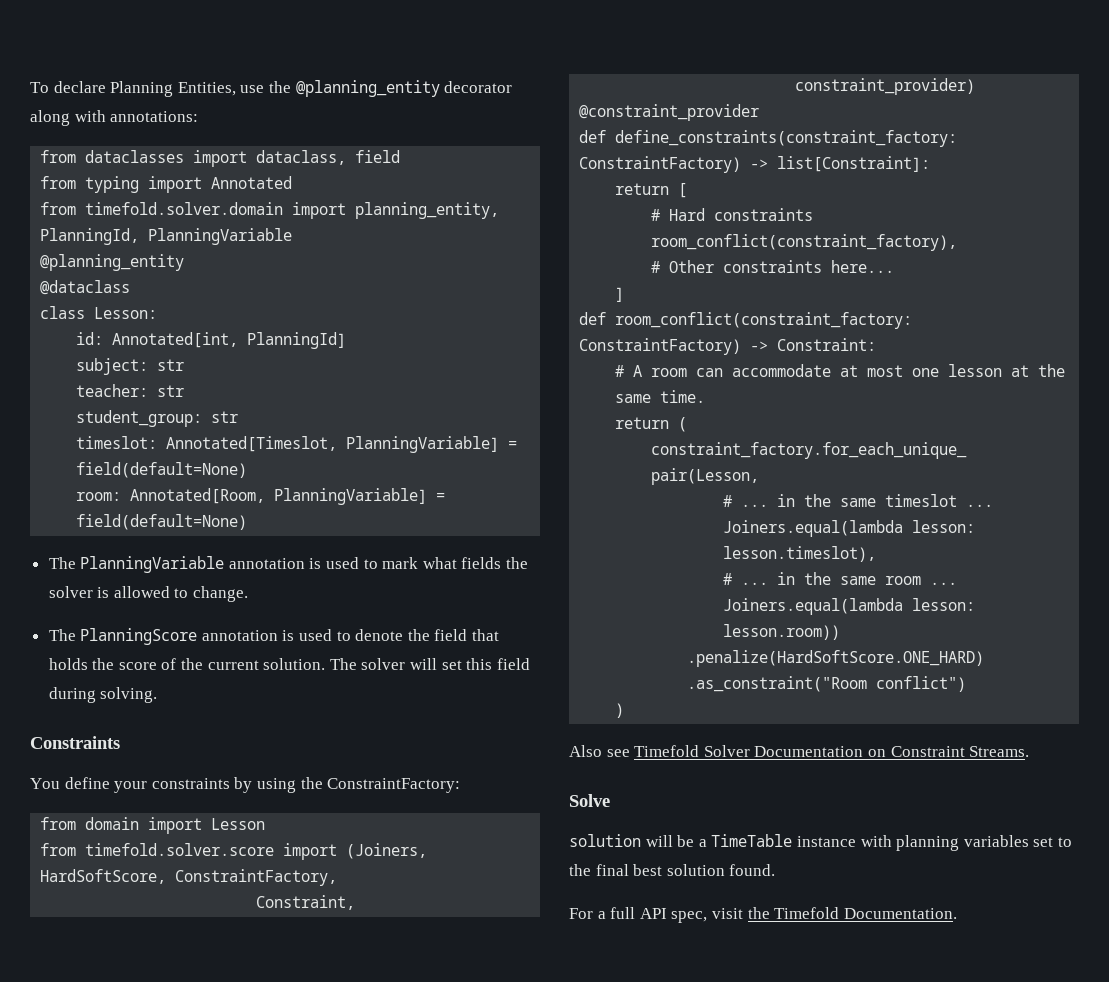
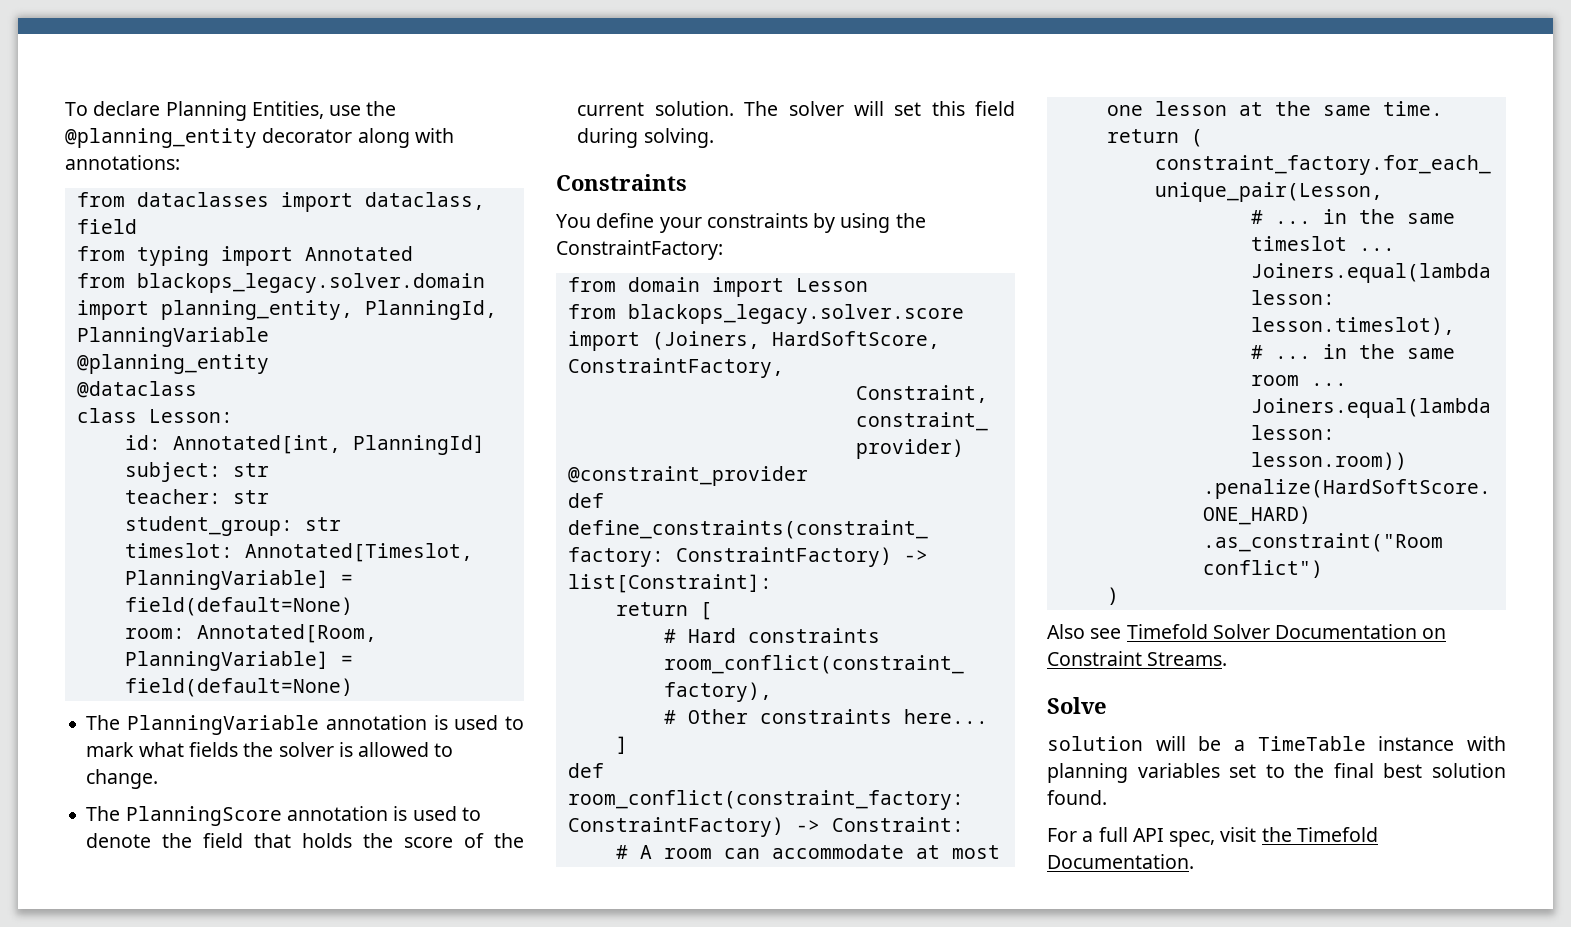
[85,202,284,215] timefold.solver.domain -> [136,273,485,293] blackops_legacy.solver.domain
[85,843,275,856] timefold.solver.score -> [627,304,964,324] blackops_legacy.solver.score

